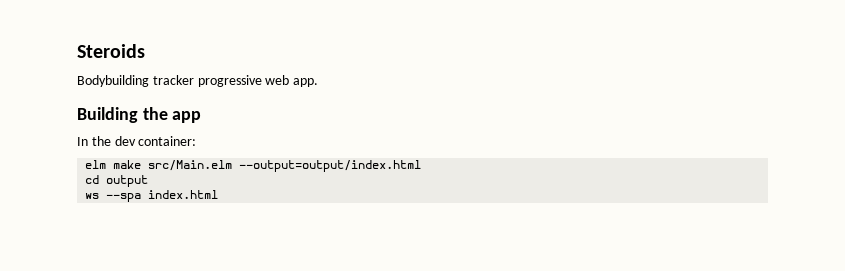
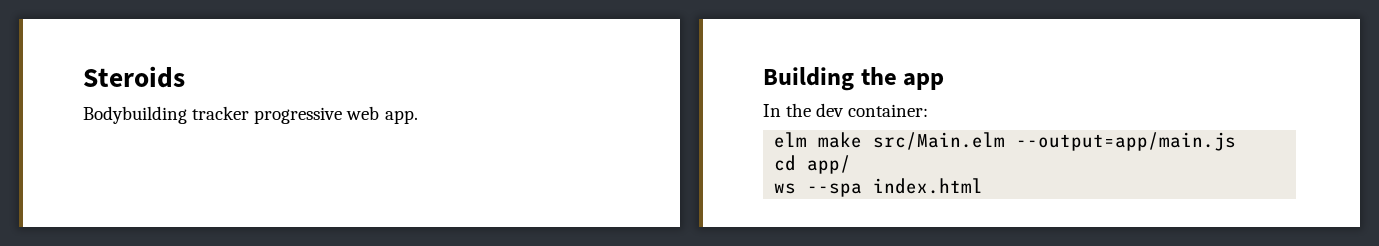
[239,160,422,172] --output=output/index.html -> [1016,132,1237,151] --output=app/main.js
[106,175,149,187] output -> [807,155,852,174] app/

